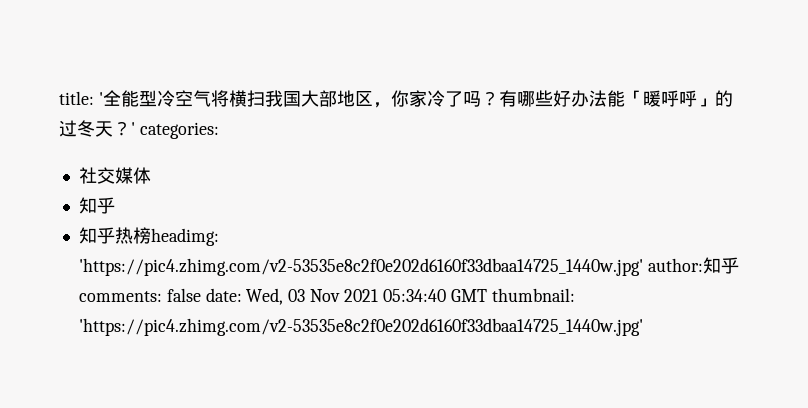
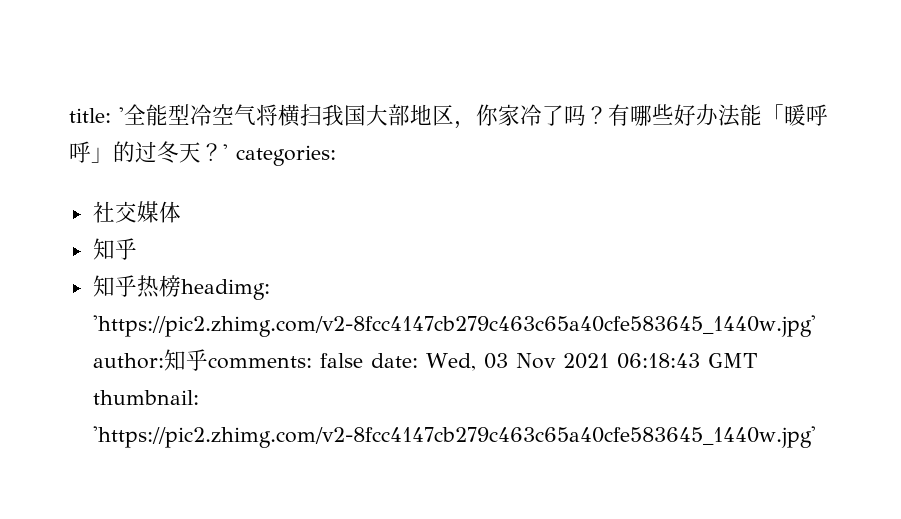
[78,258,643,276] 'https://pic4.zhimg.com/v2-53535e8c2f0e202d6160f33dbaa14725_1440w.jpg' -> [92,315,816,337] 'https://pic2.zhimg.com/v2-8fcc4147cb279c463c65a40cfe583645_1440w.jpg'
[382,289,446,302] 05:34:40 -> [616,353,700,369] 06:18:43
[78,318,643,336] 'https://pic4.zhimg.com/v2-53535e8c2f0e202d6160f33dbaa14725_1440w.jpg' -> [92,426,816,448] 'https://pic2.zhimg.com/v2-8fcc4147cb279c463c65a40cfe583645_1440w.jpg'

